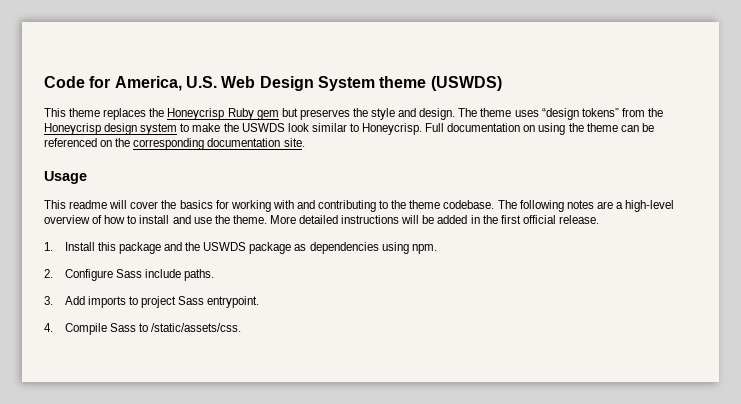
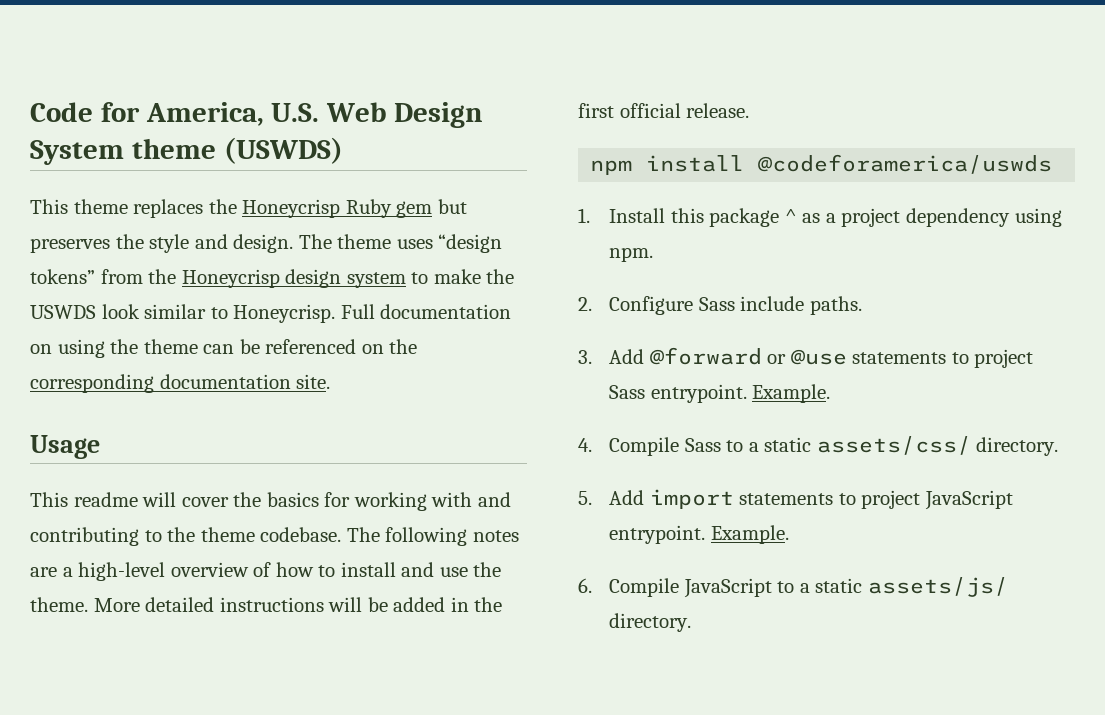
(599, 219) none -> [590,154,1053,175] // npm install @codeforamerica/uswds
[164,242,379,254] and the USWDS package as dependencies -> [784,208,1011,227] ^ as a project dependency
[87,296,126,308] imports -> [649,347,947,365] @forward or @use statements
(260, 302) none -> [752,384,831,403] Example.
[151,323,242,332] /static/assets/css. -> [748,436,1059,456] [578,489,1013,510] [609,525,789,544] [578,577,1008,598] [609,613,692,632] a static assets/css/ directory. // 5. Add import statements to project JavaScript entrypoint. Example. // 6. Compile JavaScript to a static assets/js/ directory.

